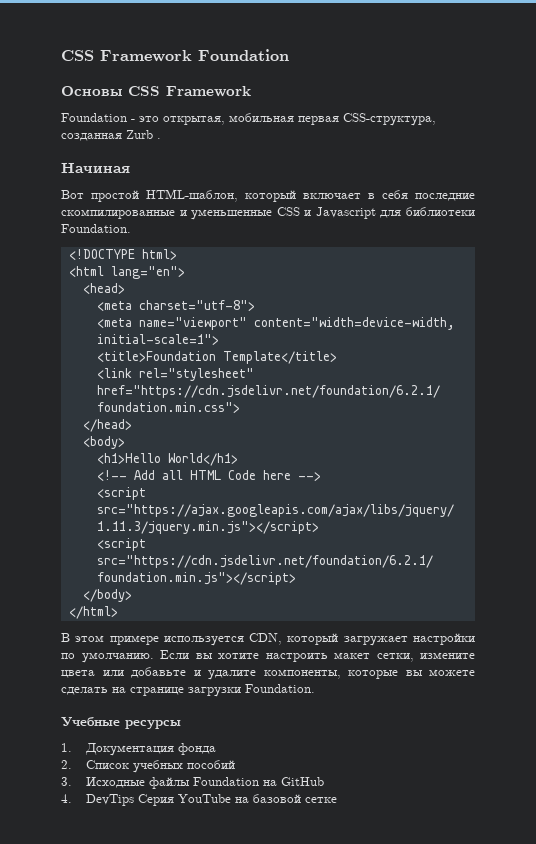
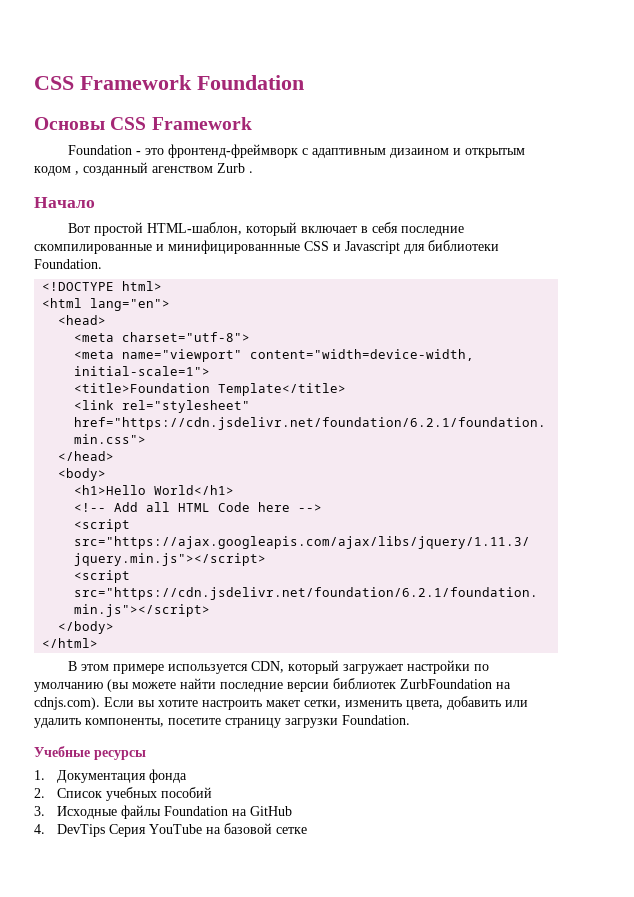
[163,113,436,126] [61,133,122,141] открытая, мобильная первая CSS-структура, созданная -> [168,144,526,158] [34,162,213,176] фронтенд-фреймворк с адаптивным дизаином и открытым кодом , созданный агенством
[61,162,130,173] Начиная -> [34,197,95,208] Начало
[191,209,273,220] уменьшенные -> [168,240,300,254] минифицированнные
[81,652,154,663] умолчанию. -> [34,678,511,692] [34,697,100,710] умолчанию (вы можете найти последние версии библиотек ZurbFoundation на cdnjs.com).
[420,652,475,659] [61,667,475,680] [61,687,184,696] измените цвета или добавьте и удалите компоненты, которые вы можете сделать на странице -> [345,696,528,710] [34,718,281,728] изменить цвета, добавить или удалить компоненты, посетите страницу

